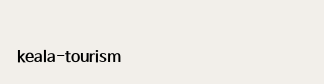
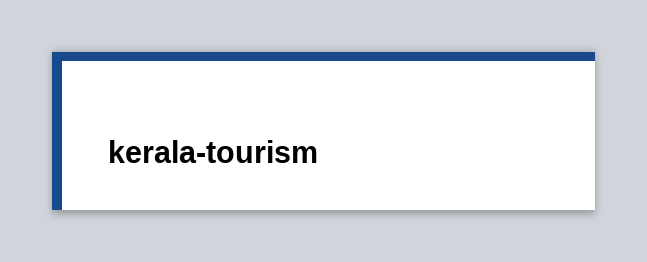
[17,49,121,63] keala-tourism -> [108,140,318,163] kerala-tourism

